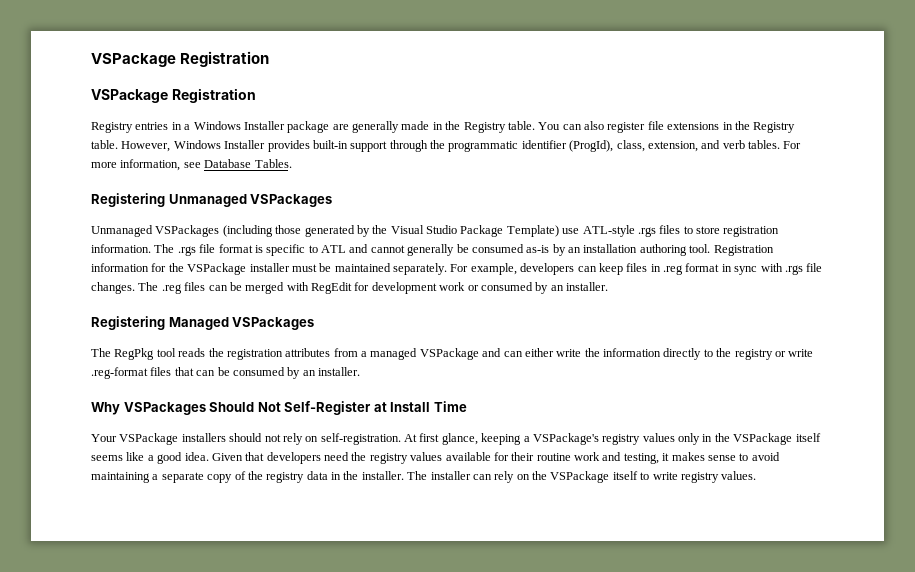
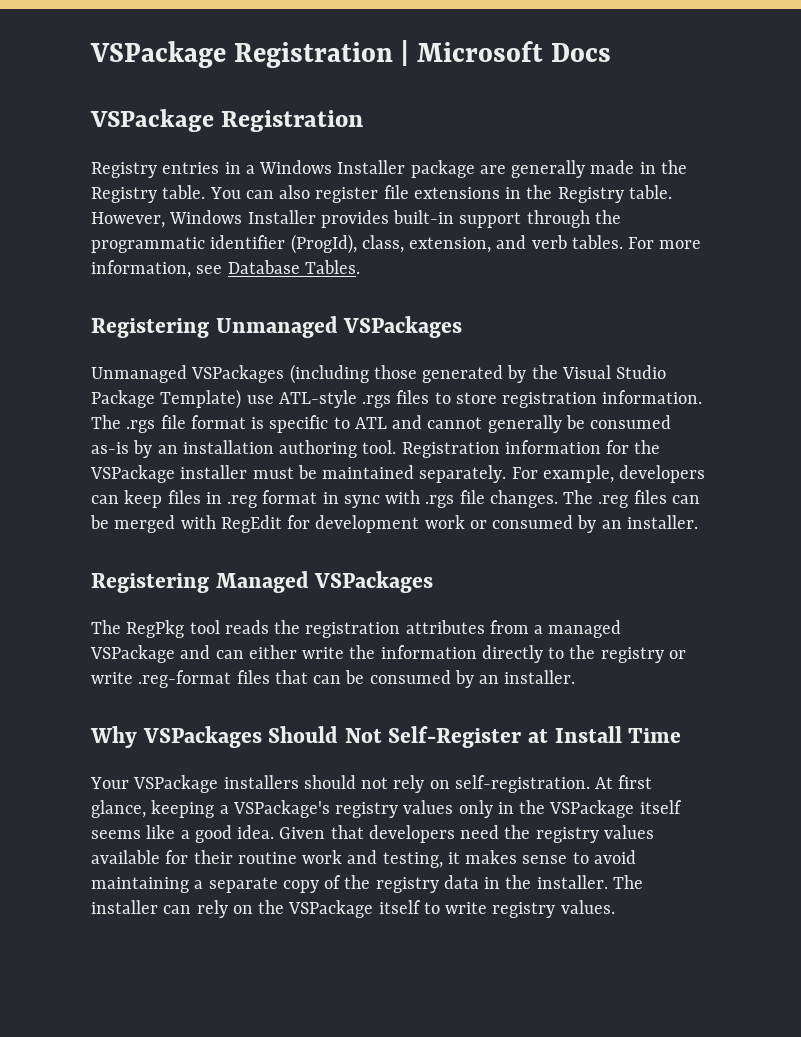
[91,51,270,67] VSPackage Registration -> [90,40,611,68] VSPackage Registration | Microsoft Docs

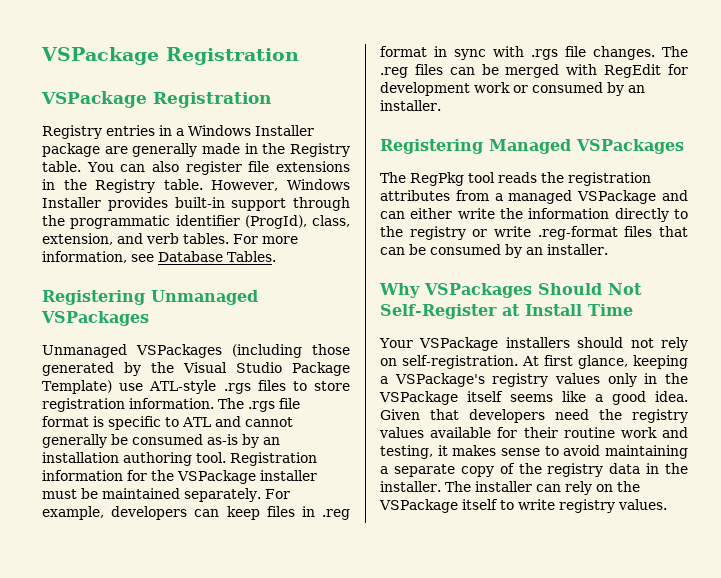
[90,40,611,68] VSPackage Registration | Microsoft Docs -> [41,47,299,65] VSPackage Registration

